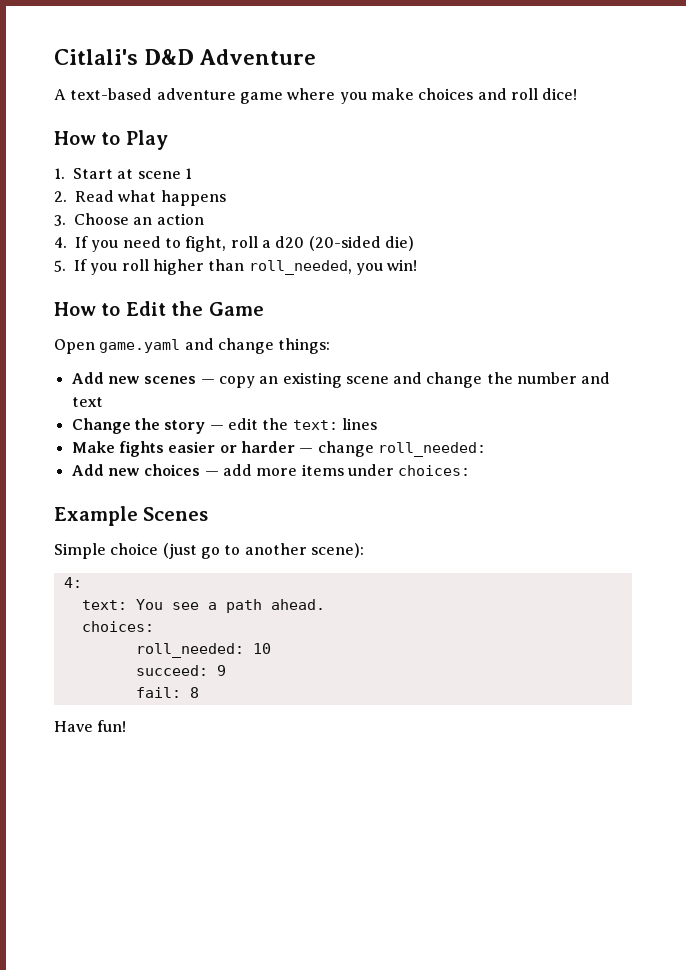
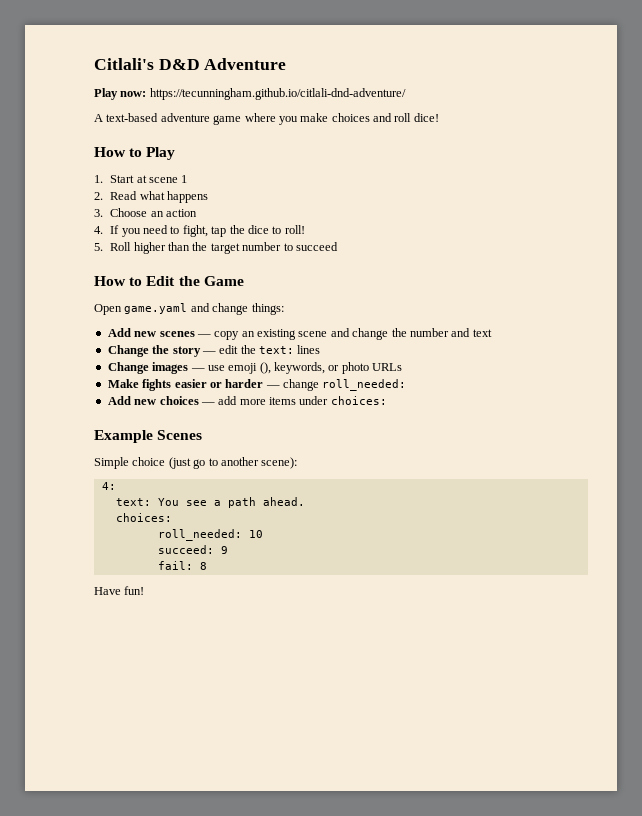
(317, 57) none -> [94,88,406,100] // Play now: https://tecunningham.github.io/citlali-dnd-adventure/
[230,236,414,251] [54,259,418,275] roll a d20 (20-sided die) // 5. If you roll higher than roll_needed, you win! -> [211,225,305,237] [94,242,338,254] tap the dice to roll! // 5. Roll higher than the target number to succeed
(377, 424) none -> [107,362,403,374] // Change images — use emoji (), keywords, or photo URLs

